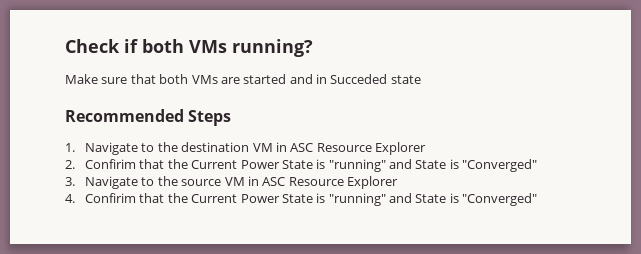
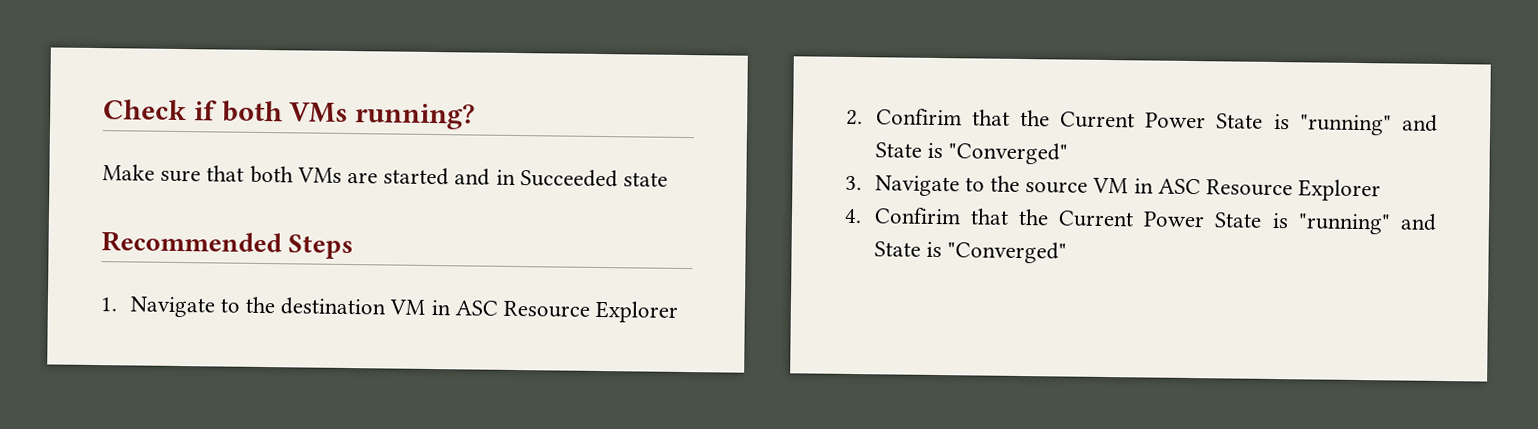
[330,74,388,84] Succeded -> [519,169,618,188] Succeeded

